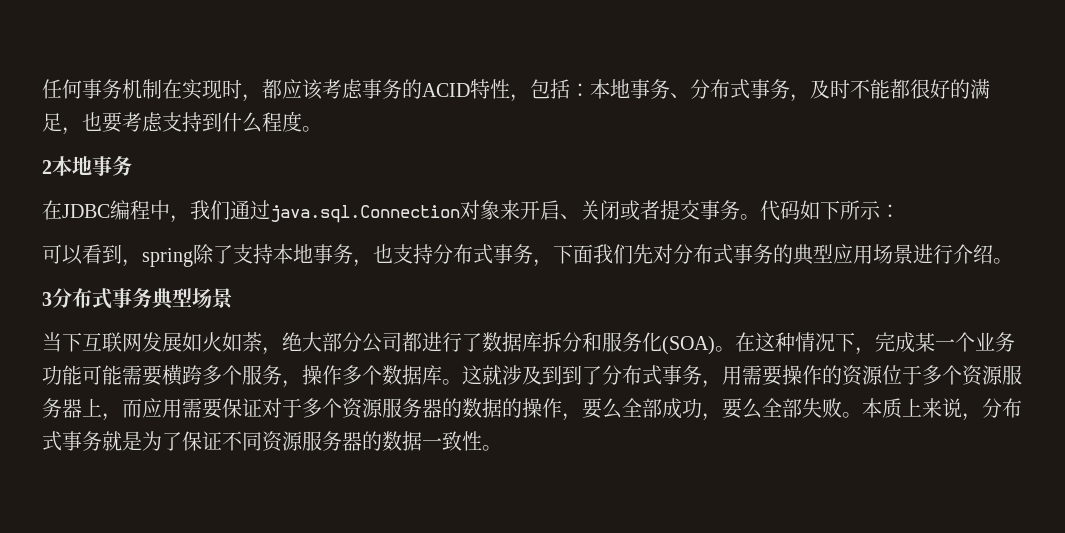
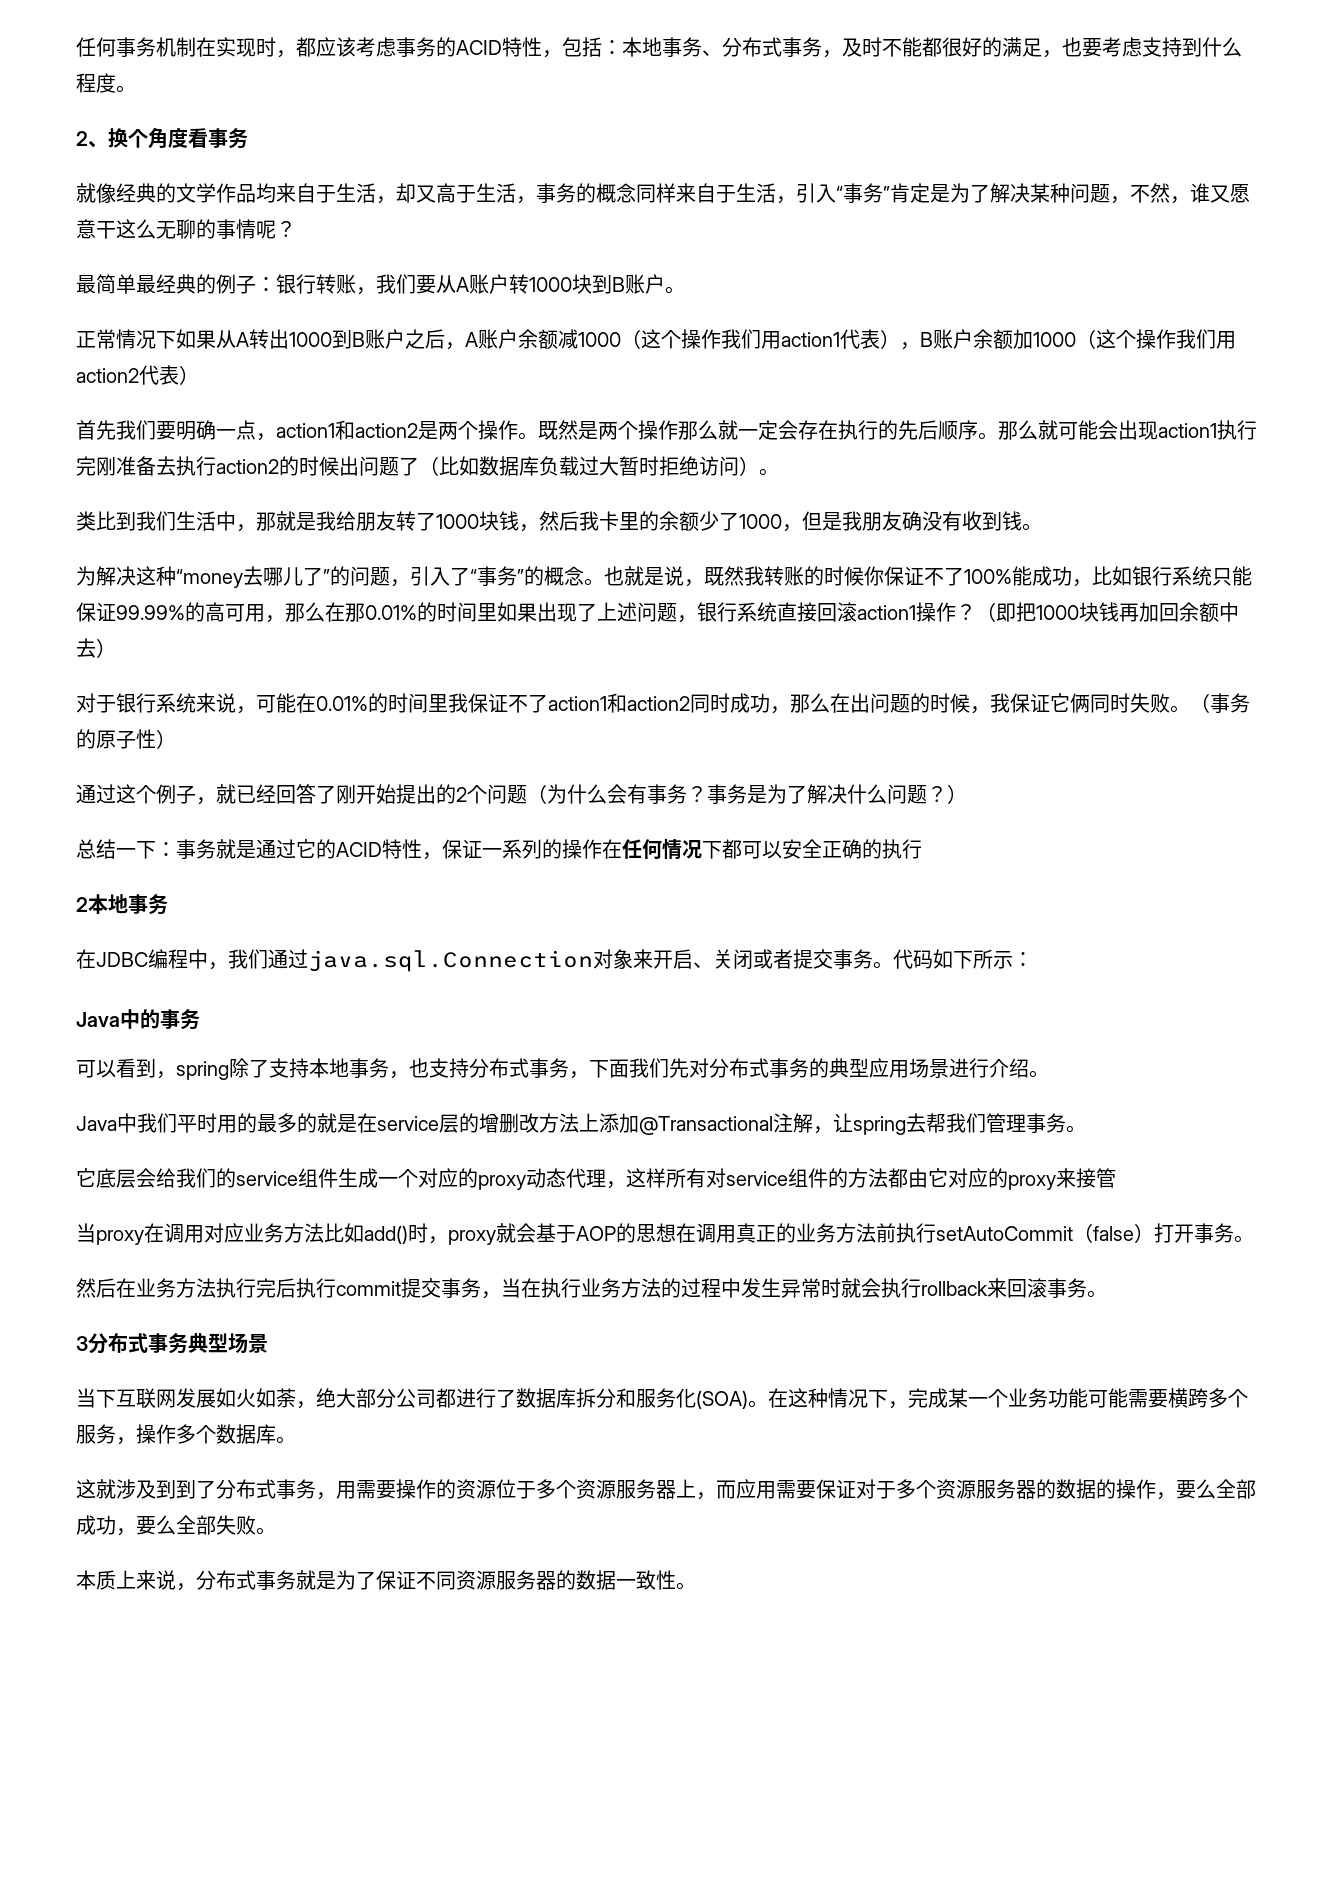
(322, 129) none -> [76,127,248,149] [76,183,1250,204] [76,219,296,239] [76,274,685,295] [76,329,1236,350] [76,365,199,385] [76,420,1257,441] [76,456,779,476] [76,511,1042,532] [76,566,1252,588] [76,602,1239,623] [76,638,116,658] [76,693,1250,714] [76,729,176,749] [76,784,967,805] [76,839,922,860] // 2、换个角度看事务 // 就像经典的文学作品均来自于生活，却又高于生活，事务的概念同样来自于生活，引入“事务”肯定是为了解决某种问题，不然，谁又愿意干这么无聊的事情呢？ // 最简单最经典的例子：银行转账，我们要从A账户转1000块到B账户。 // 正常情况下如果从A转出1000到B账户之后，A账户余额减1000（这个操作我们用action1代表），B账户余额加1000（这个操作我们用action2代表） // 首先我们要明确一点，action1和action2是两个操作。既然是两个操作那么就一定会存在执行的先后顺序。那么就可能会出现action1执行完刚准备去执行action2的时候出问题了（比如数据库负载过大暂时拒绝访问）。 // 类比到我们生活中，那就是我给朋友转了1000块钱，然后我卡里的余额少了1000，但是我朋友确没有收到钱。 // 为解决这种“money去哪儿了”的问题，引入了“事务”的概念。也就是说，既然我转账的时候你保证不了100%能成功，比如银行系统只能保证99.99%的高可用，那么在那0.01%的时间里如果出现了上述问题，银行系统直接回滚action1操作？（即把1000块钱再加回余额中去） // 对于银行系统来说，可能在0.01%的时间里我保证不了action1和action2同时成功，那么在出问题的时候，我保证它俩同时失败。（事务的原子性） // 通过这个例子，就已经回答了刚开始提出的2个问题（为什么会有事务？事务是为了解决什么问题？） // 总结一下：事务就是通过它的ACID特性，保证一系列的操作在任何情况下都可以安全正确的执行
(900, 211) none -> [76,1009,200,1030] // Java中的事务
(1013, 261) none -> [76,1113,1086,1135] [76,1168,1116,1190] [76,1223,1254,1245] [76,1278,1107,1299] // Java中我们平时用的最多的就是在service层的增删改方法上添加@Transactional注解，让spring去帮我们管理事务。 // 它底层会给我们的service组件生成一个对应的proxy动态代理，这样所有对service组件的方法都由它对应的proxy来接管 // 当proxy在调用对应业务方法比如add()时，proxy就会基于AOP的思想在调用真正的业务方法前执行setAutoCommit（false）打开事务。 // 然后在业务方法执行完后执行commit提交事务，当在执行业务方法的过程中发生异常时就会执行rollback来回滚事务。
(462, 382) none -> (296, 1440) //
(862, 415) none -> (276, 1531) //

